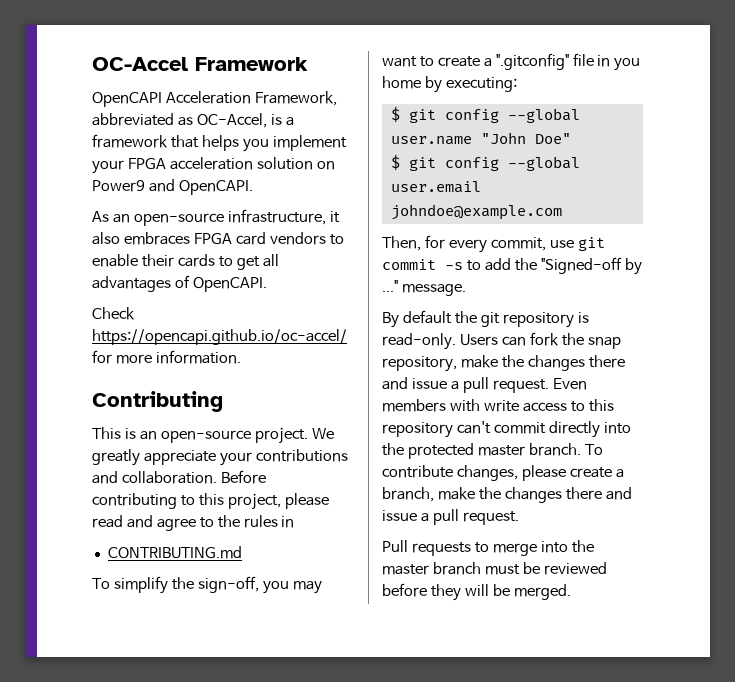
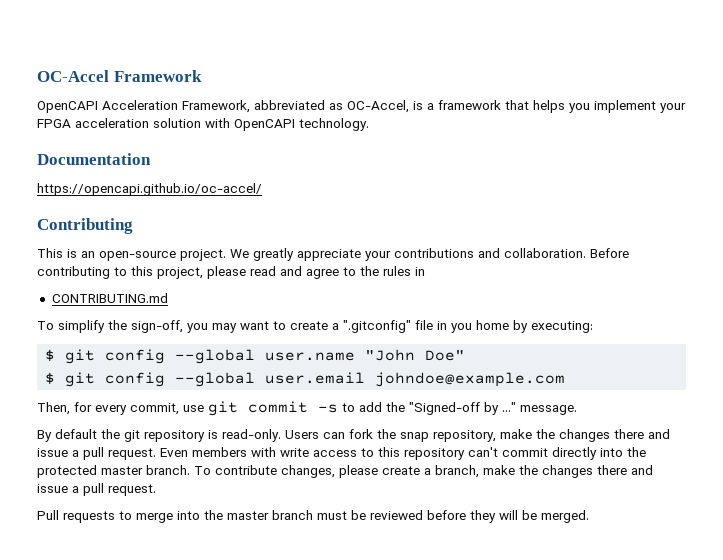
[316,161,335,170] [92,179,253,195] [92,209,340,226] [92,232,344,245] [92,254,279,270] [92,275,267,292] [92,307,135,320] [92,329,347,345] [92,350,241,364] on Power9 and OpenCAPI. // As an open-source infrastructure, it also embraces FPGA card vendors to enable their cards to get all advantages of OpenCAPI. // Check https://opencapi.github.io/oc-accel/ for more information. -> [205,118,369,131] [37,153,151,165] [37,183,262,196] with OpenCAPI technology. // Documentation // https://opencapi.github.io/oc-accel/

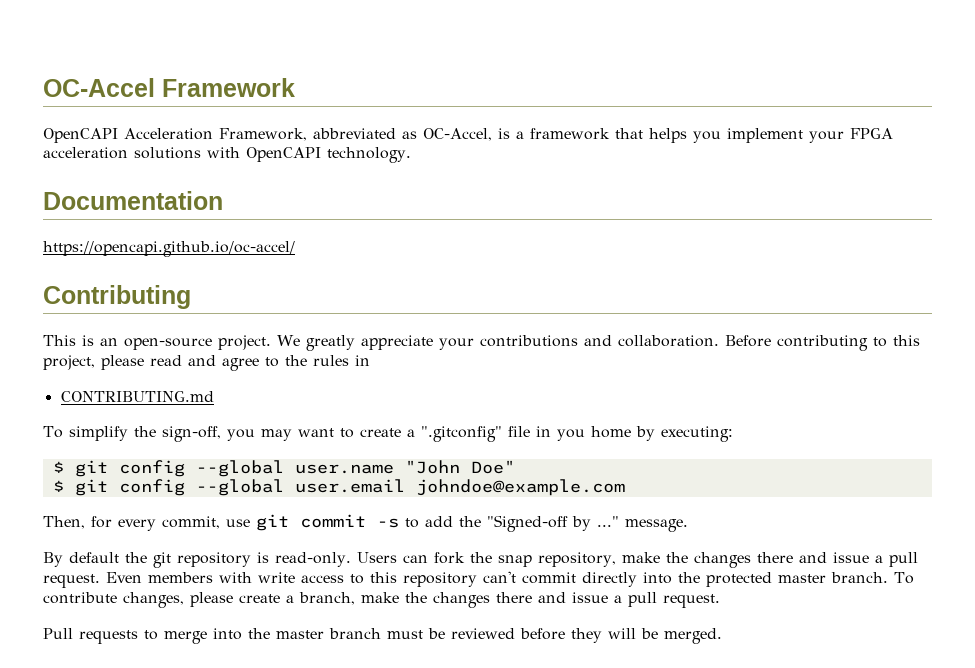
[153,118,201,128] solution -> [134,147,201,159] solutions

